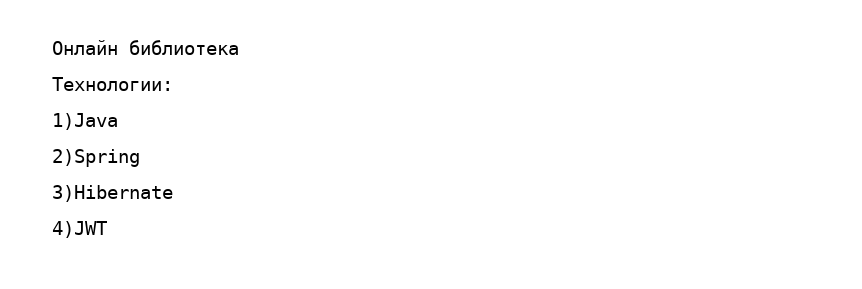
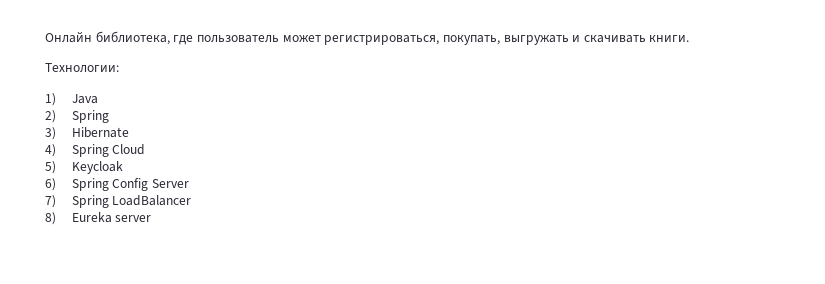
[129,40,239,55] [52,77,173,91] [52,113,118,130] [52,149,140,167] [52,185,173,202] [52,221,107,238] библиотека // Технологии: // 1)Java // 2)Spring // 3)Hibernate // 4)JWT -> [95,31,690,45] [45,63,119,73] [45,93,98,106] [45,110,109,123] [45,127,129,140] [45,144,146,157] [45,161,123,174] [45,178,189,191] [45,195,192,208] [45,212,152,225] библиотека, где пользователь может регистрироваться, покупать, выгружать и скачивать книги. // Технологии: // 1) Java // 2) Spring // 3) Hibernate // 4) Spring Cloud // 5) Keycloak // 6) Spring Config Server // 7) Spring LoadBalancer // 8) Eureka server

